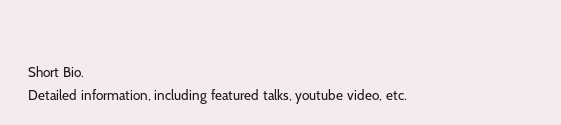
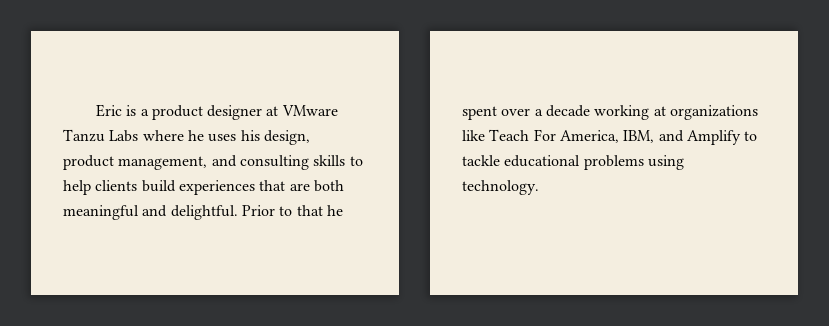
[28,66,84,77] [28,89,407,104] Short Bio. // Detailed information, including featured talks, youtube video, etc. -> [95,104,338,120] [63,129,310,145] [63,155,363,170] [63,180,344,195] [63,205,343,220] [462,105,758,120] [462,129,758,145] [462,155,684,170] [462,180,539,195] Eric is a product designer at VMware Tanzu Labs where he uses his design, product management, and consulting skills to help clients build experiences that are both meaningful and delightful. Prior to that he spent over a decade working at organizations like Teach For America, IBM, and Amplify to tackle educational problems using technology.

